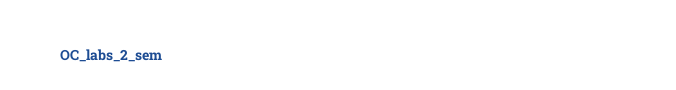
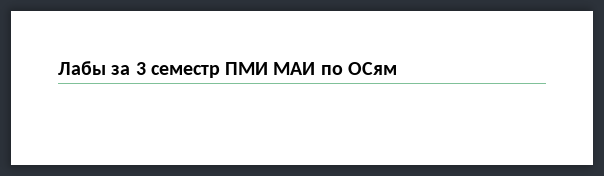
[60,49,162,62] OC_labs_2_sem -> [58,61,397,78] Лабы за 3 семестр ПМИ МАИ по ОСям

